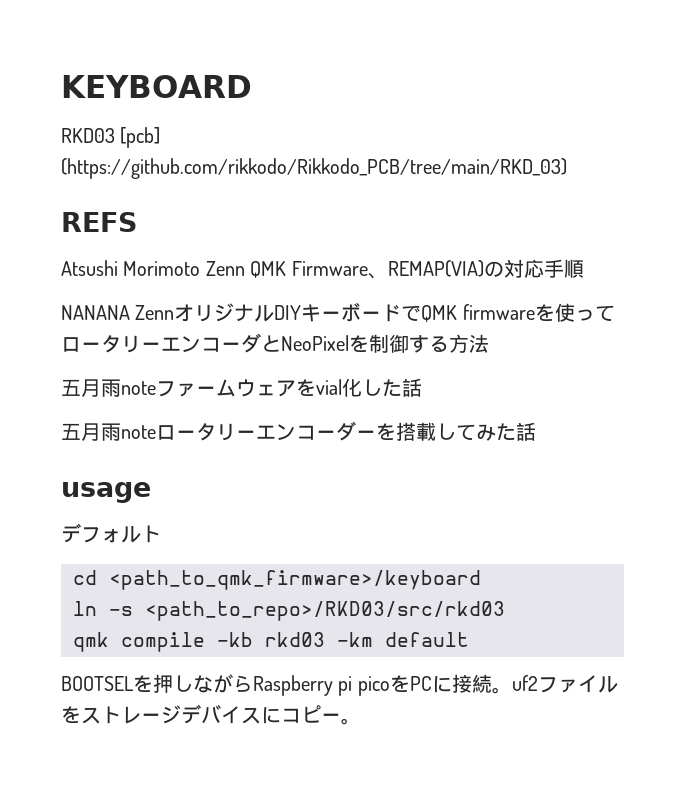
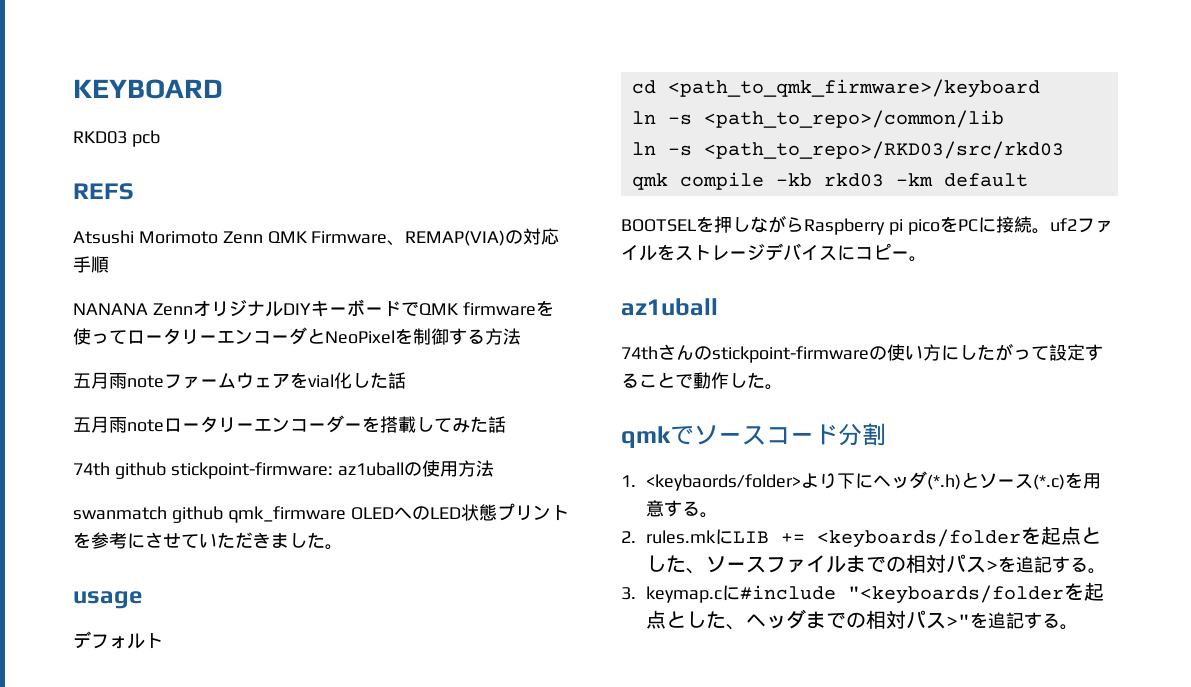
[120,127,161,148] [61,158,567,179] [pcb] (https://github.com/rikkodo/Rikkodo_PCB/tree/main/RKD_03) -> [131,130,160,147] pcb
(536, 431) none -> [73,460,494,479] [73,503,569,523] [73,532,343,550] // 74th github stickpoint-firmware: az1uballの使用方法 // swanmatch github qmk_firmware OLEDへのLED状態プリントを参考にさせていただきました。
(481, 580) none -> [631,110,1004,128] // ln -s <path_to_repo>/common/lib
(361, 721) none -> [621,298,718,316] [621,343,1103,363] [621,372,783,390] [621,423,886,448] [621,471,1101,491] [645,500,718,518] [621,526,1101,548] [645,554,1106,574] [621,582,1104,604] [645,609,1078,630] // az1uball // 74thさんのstickpoint-firmwareの使い方にしたがって設定することで動作した。 // qmkでソースコード分割 // 1. <keybaords/folder>より下にヘッダ(*.h)とソース(*.c)を用意する。 // 2. rules.mkにLIB += <keyboards/folderを起点とした、ソースファイルまでの相対パス>を追記する。 // 3. keymap.cに#include "<keyboards/folderを起点とした、ヘッダまでの相対パス>"を追記する。

